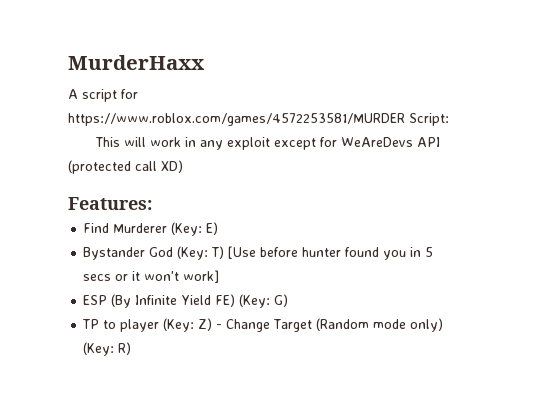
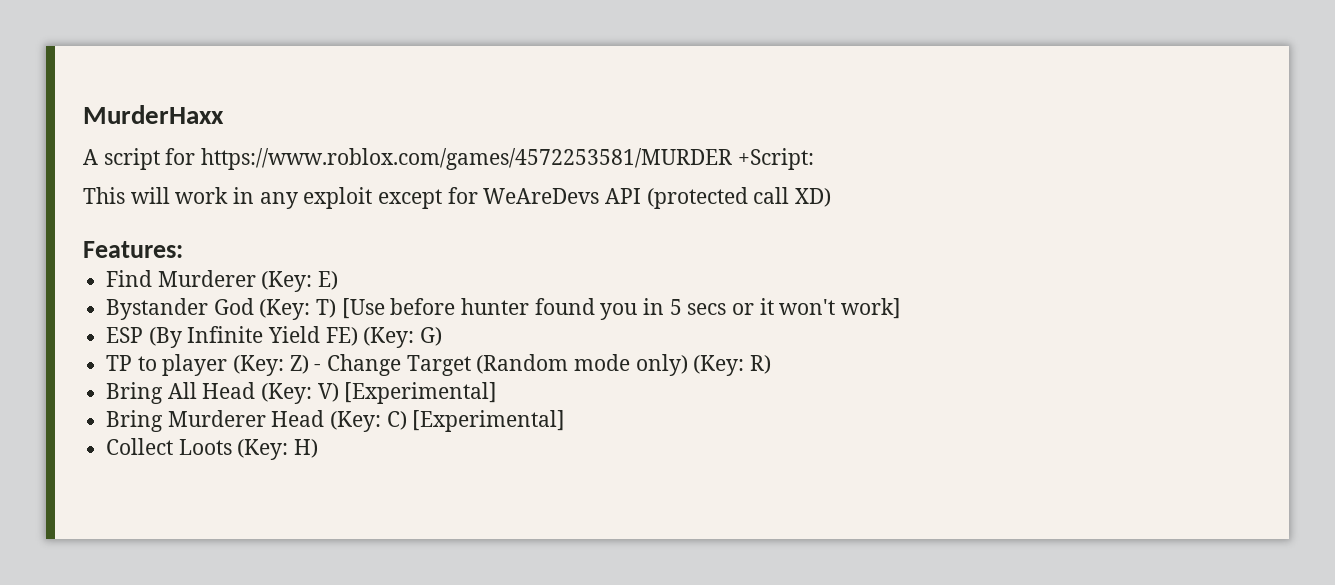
[409,113,449,126] Script: -> [737,148,814,170] +Script:
(132, 348) none -> [106,382,498,404] [106,410,566,432] [106,438,319,460] // Bring All Head (Key: V) [Experimental] // Bring Murderer Head (Key: C) [Experimental] // Collect Loots (Key: H)

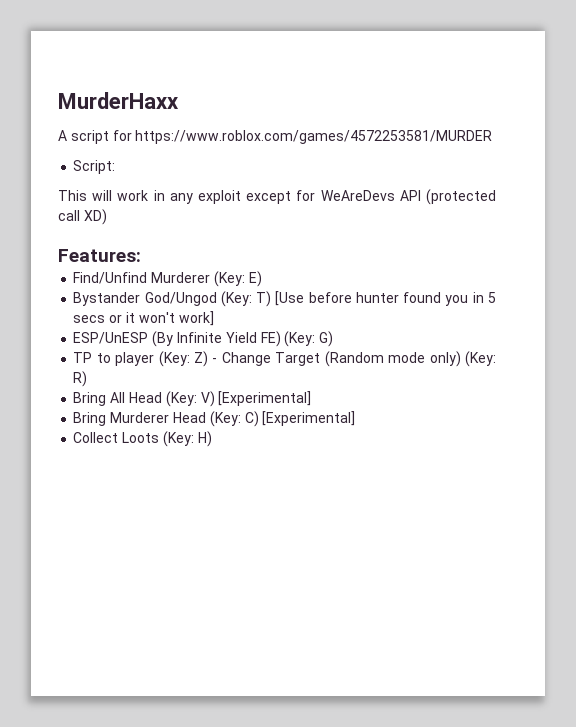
[737,148,814,170] +Script: -> [73,160,116,174] // Script:
[106,270,153,287] Find -> [73,272,148,284] Find/Unfind
[213,298,254,315] God -> [144,292,217,306] God/Ungod
[106,327,144,343] ESP -> [73,332,149,344] ESP/UnESP

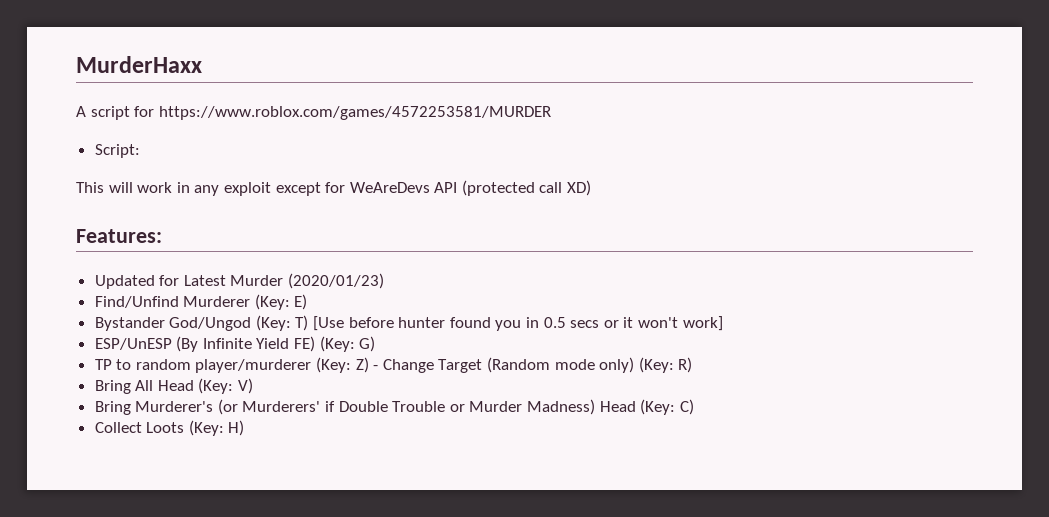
(141, 255) none -> [94,273,385,289] // Updated for Latest Murder (2020/01/23)
[487,292,496,303] 5 -> [543,317,566,328] 0.5
[115,352,155,366] player -> [135,359,312,373] random player/murderer
[218,391,312,406] [73,412,170,426] [Experimental] // Bring Murderer -> [94,399,596,415] // Bring Murderer's (or Murderers' if Double Trouble or Murder Madness)
[262,411,356,426] [Experimental] -> (694, 407) none

